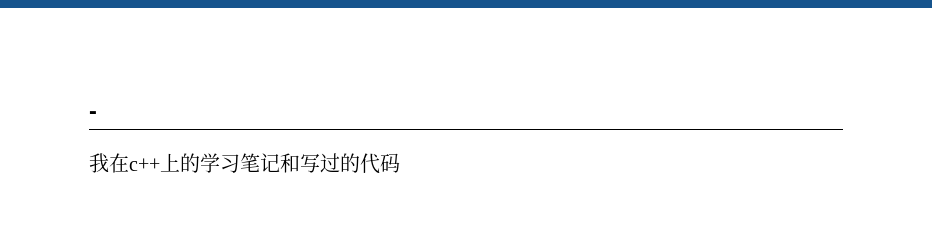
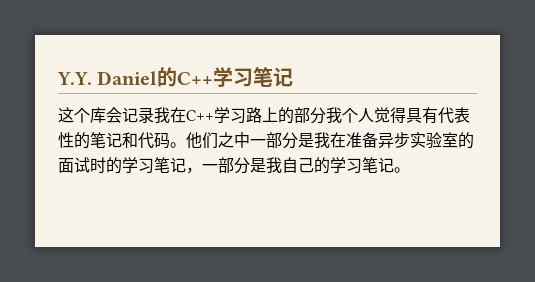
[89,111,97,119] [89,153,400,174] - // 我在c++上的学习笔记和写过的代码 -> [57,67,294,87] [58,107,470,124] [58,132,474,149] [58,157,410,174] Y.Y. Daniel的C++学习笔记 // 这个库会记录我在C++学习路上的部分我个人觉得具有代表性的笔记和代码。他们之中一部分是我在准备异步实验室的面试时的学习笔记，一部分是我自己的学习笔记。

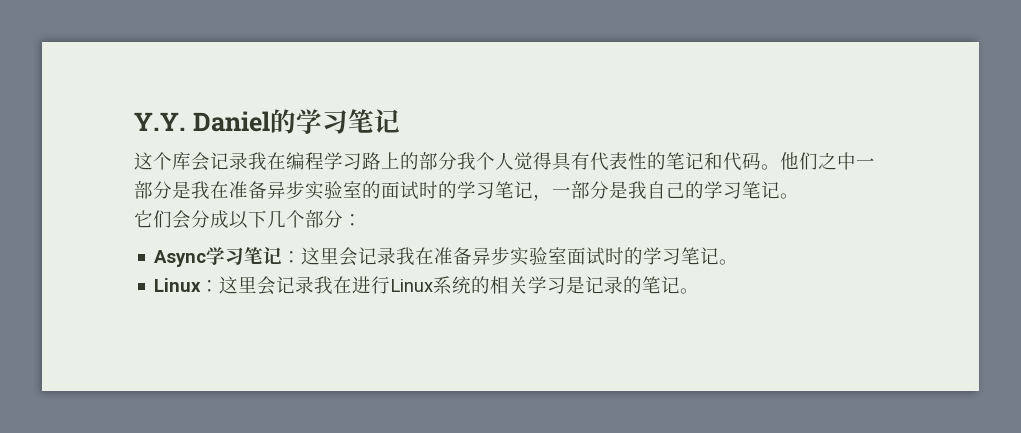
[177,72,214,85] C++ -> (296, 121) none
[186,110,214,121] C++ -> [286,152,324,170] 编程
(410, 170) none -> [134,210,362,229] [154,247,739,267] [154,276,700,295] // 它们会分成以下几个部分： // Async学习笔记：这里会记录我在准备异步实验室面试时的学习笔记。 // Linux：这里会记录我在进行Linux系统的相关学习是记录的笔记。

